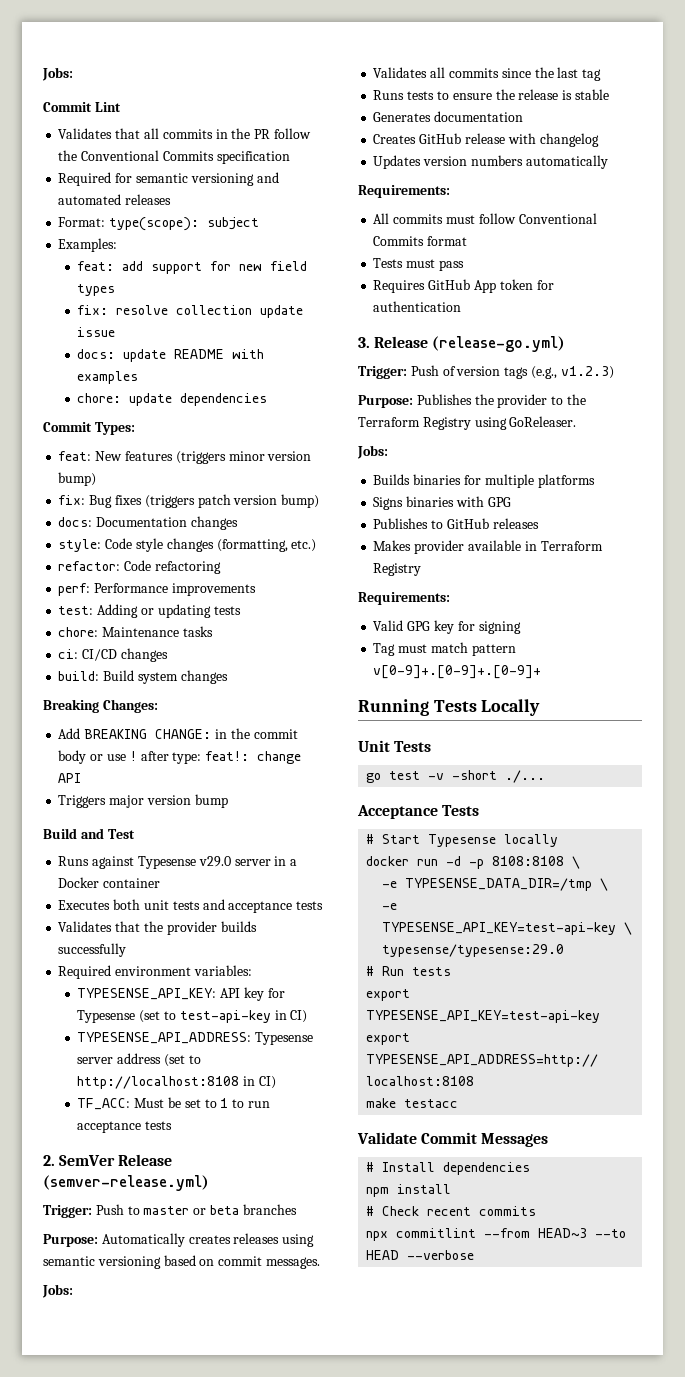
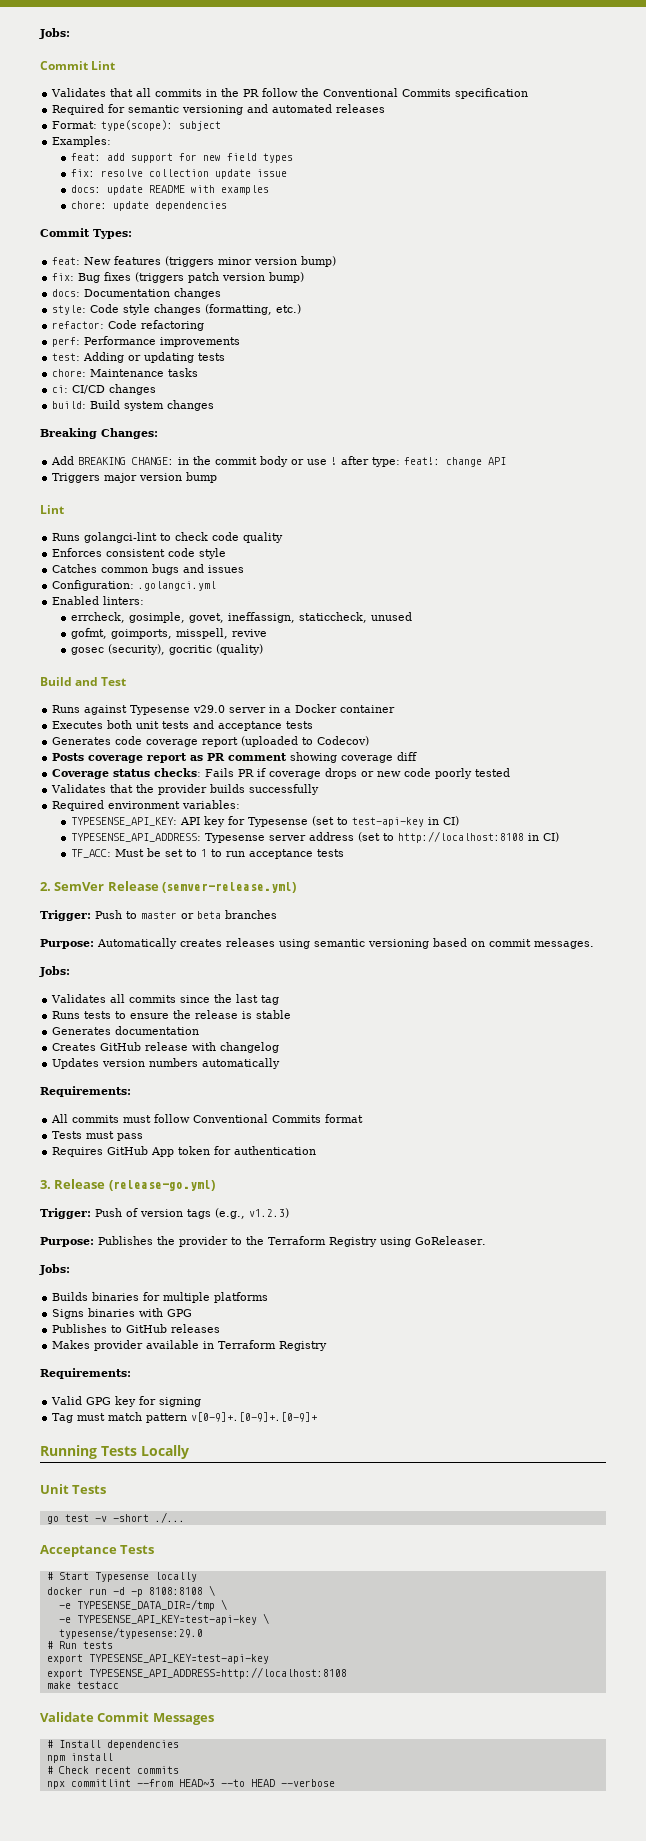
(228, 801) none -> [40,505,64,514] [52,532,284,543] [52,548,227,559] [52,564,245,575] [52,580,217,591] [52,596,145,605] [70,612,412,623] [70,628,267,639] [70,644,263,655] // Lint // Runs golangci-lint to check code quality // Enforces consistent code style // Catches common bugs and issues // Configuration: .golangci.yml // Enabled linters: // errcheck, gosimple, govet, ineffassign, staticcheck, unused // gofmt, goimports, misspell, revive // gosec (security), gocritic (quality)
(324, 905) none -> [52,736,370,747] [52,752,418,763] [52,768,511,779] // Generates code coverage report (uploaded to Codecov) // Posts coverage report as PR comment showing coverage diff // Coverage status checks: Fails PR if coverage drops or new code poorly tested

